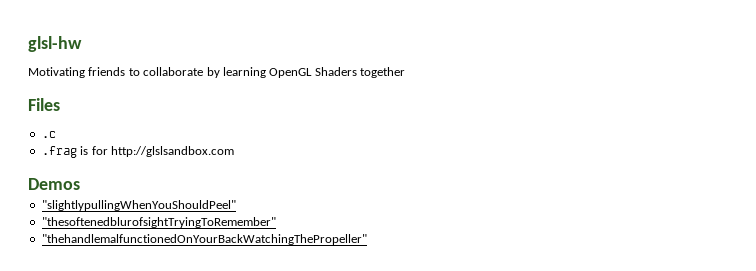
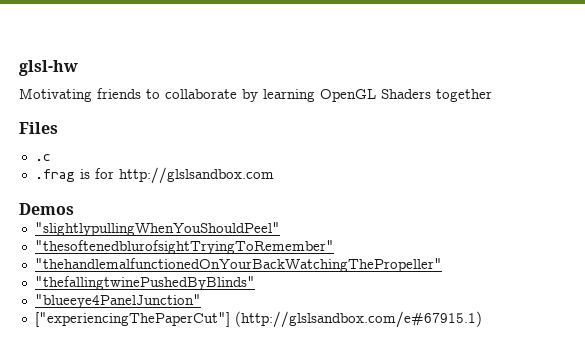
(367, 239) none -> [34,276,255,290] [34,294,201,308] [34,311,482,328] // "thefallingtwinePushedByBlinds" // "blueeye4PanelJunction" // ["experiencingThePaperCut"] (http://glslsandbox.com/e#67915.1)

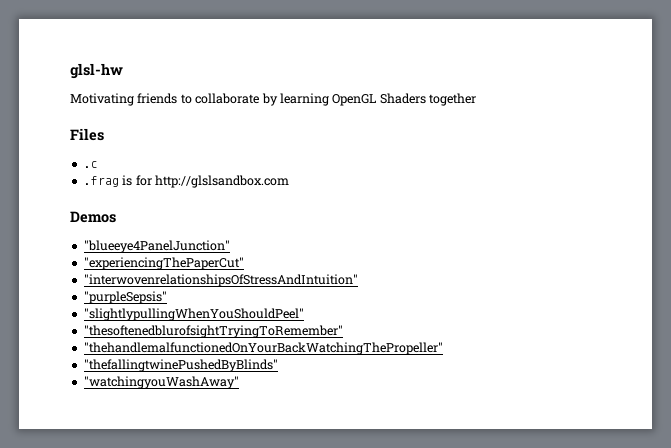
(74, 209) none -> [83,240,230,253] [83,257,244,270] [83,274,358,287] [83,291,167,304] // "blueeye4PanelJunction" // "experiencingThePaperCut" // "interwovenrelationshipsOfStressAndIntuition" // "purpleSepsis"
[34,294,201,308] [34,311,482,328] "blueeye4PanelJunction" // ["experiencingThePaperCut"] (http://glslsandbox.com/e#67915.1) -> [83,376,239,389] "watchingyouWashAway"

